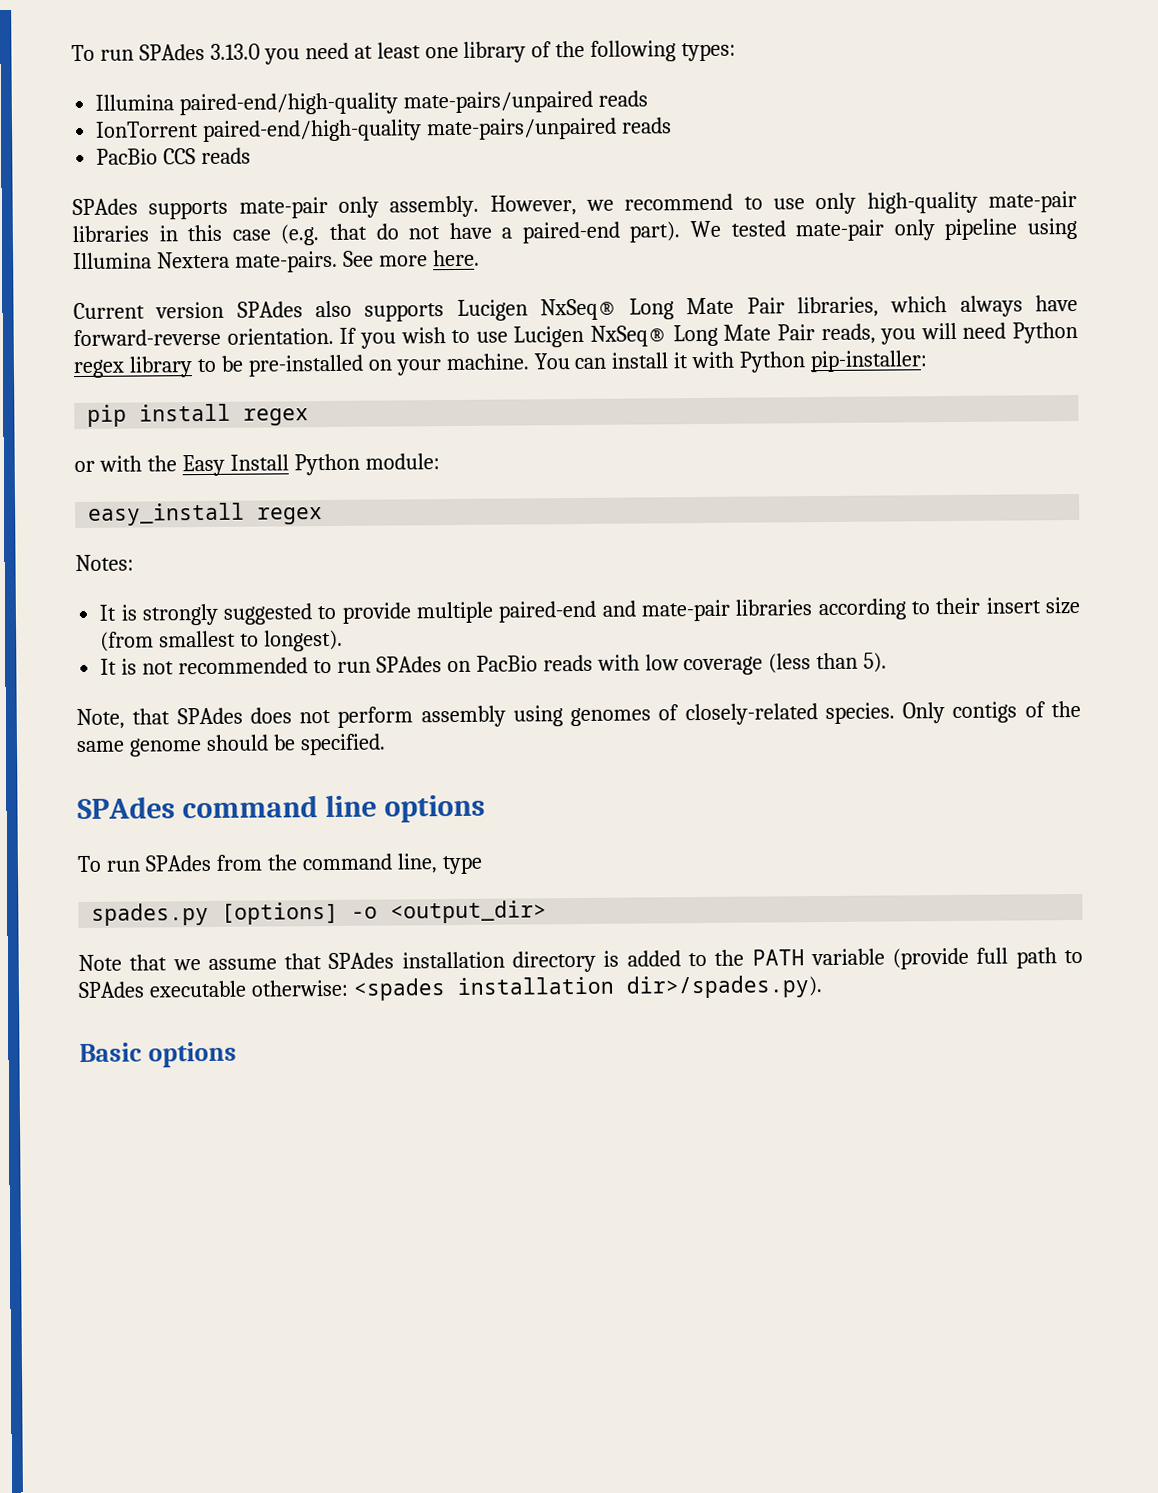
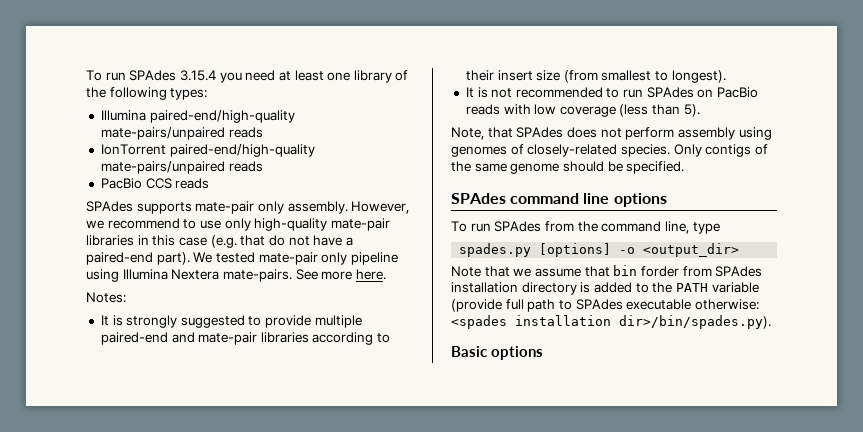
[71,43,260,62] To run SPAdes 3.13.0 -> [86,70,216,81] To run SPAdes 3.15.4
[73,294,1078,322] [73,321,1078,349] [73,350,928,379] [87,403,310,427] [74,453,440,477] [88,502,324,526] // Current version SPAdes also supports Lucigen NxSeq® Long Mate Pair libraries, which always have forward-reverse orientation. If you wish to use Lucigen NxSeq® Long Mate Pair reads, you will need Python regex library to be pre-installed on your machine. You can install it with Python pip-installer: // pip install regex // or with the Easy Install Python module: // easy_install regex -> (386, 274) none
(323, 961) none -> [613,265,712,277] bin forder from
[625,975,823,999] dir>/spades.py). -> [619,315,771,329] dir>/bin/spades.py).

